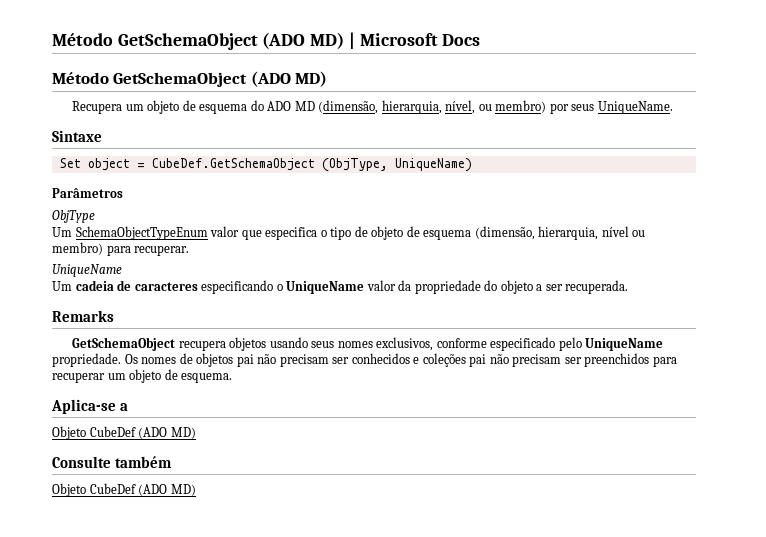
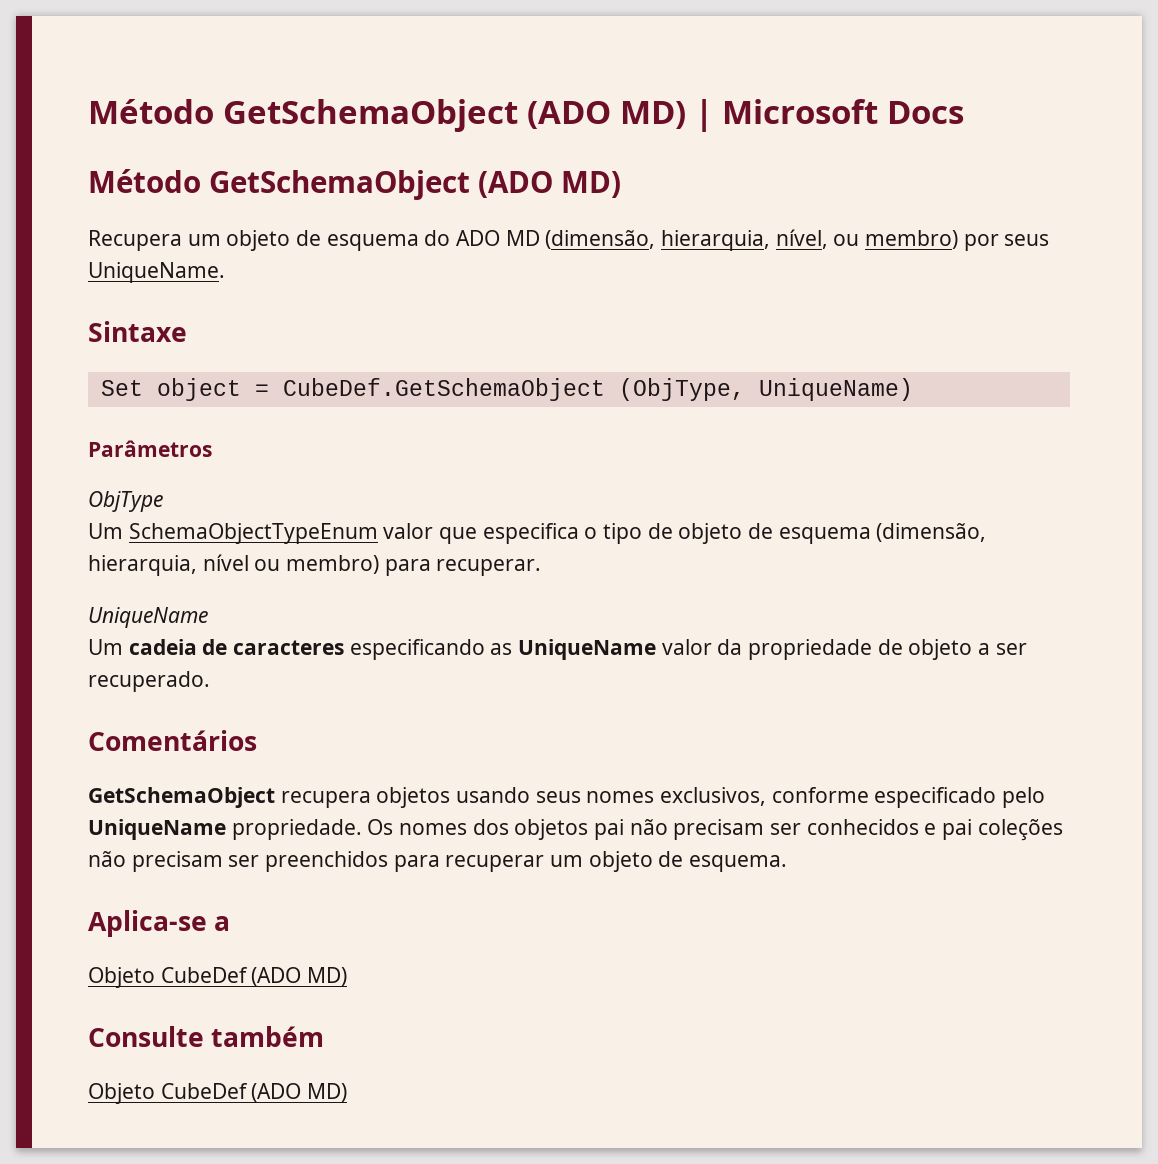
[276,284,283,291] o -> [490,643,513,655] as
[484,280,498,291] do -> [877,639,903,655] de
[565,280,629,294] [52,310,114,322] recuperada. // Remarks -> [88,671,210,692] [88,730,257,751] recuperado. // Comentários
[179,353,193,364] de -> [472,819,509,835] dos
[422,353,487,367] coleções pai -> [942,819,1063,841] pai coleções

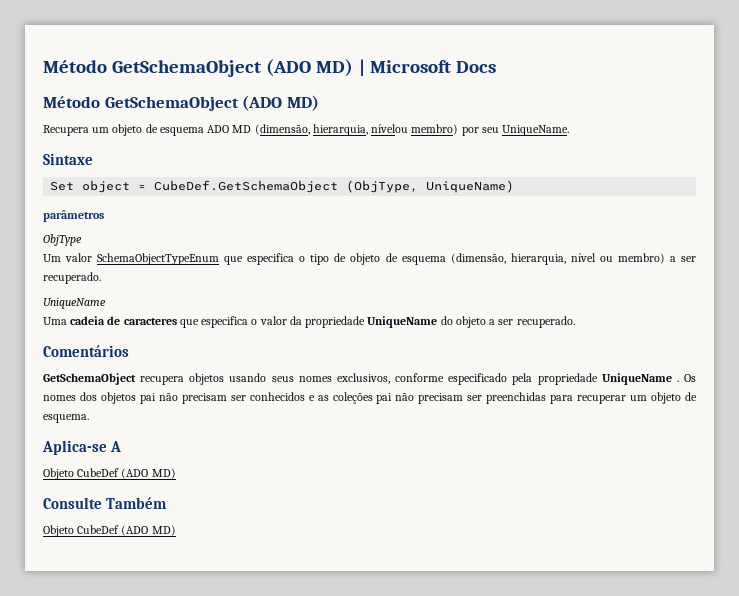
[424,230,451,246] do -> (204, 131) none
[775,229,860,249] nível, ou -> [371,124,409,133] nívelou
[1004,234,1050,246] seus -> [481,127,499,133] seu
[88,440,212,457] Parâmetros -> [43,210,104,222] parâmetros
[128,523,434,544] SchemaObjectTypeEnum valor -> [65,253,220,265] valor SchemaObjectTypeEnum
[384,559,542,576] para recuperar. -> [669,256,696,262] [43,272,101,284] a ser recuperado.
[88,639,123,655] Um -> [43,317,67,325] Uma
[349,639,657,660] especificando as UniqueName -> [179,316,258,328] que especifica o
[877,639,903,655] de -> [367,316,453,328] UniqueName do
[1002,787,1046,808] [88,819,362,840] pelo UniqueName propriedade. -> [512,373,679,385] pela propriedade UniqueName .
[942,819,1063,841] [88,851,389,872] pai coleções não precisam ser preenchidos -> [317,392,547,404] as coleções pai não precisam ser preenchidas
[214,916,231,931] a -> [110,441,122,452] A
[211,1026,325,1047] também -> [106,497,168,509] Também

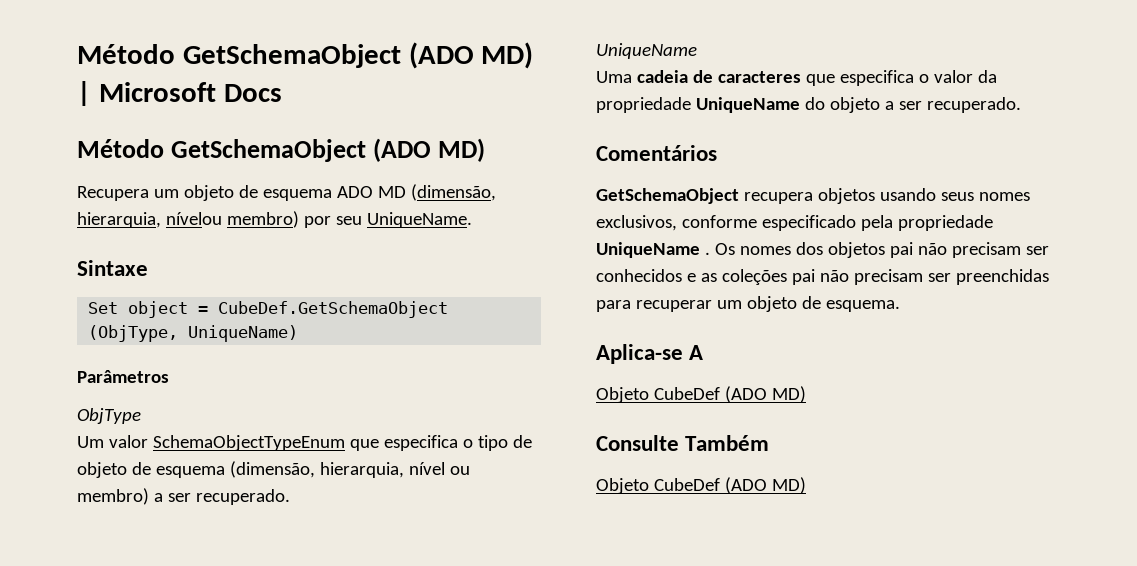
[43,210,104,222] parâmetros -> [77,370,169,383] Parâmetros

